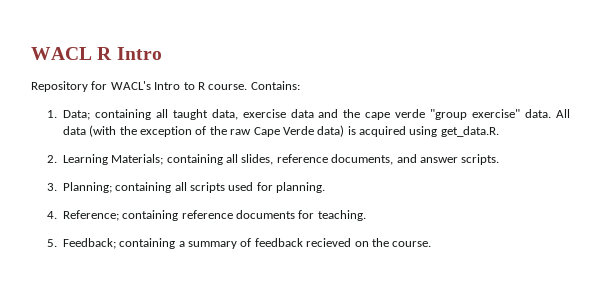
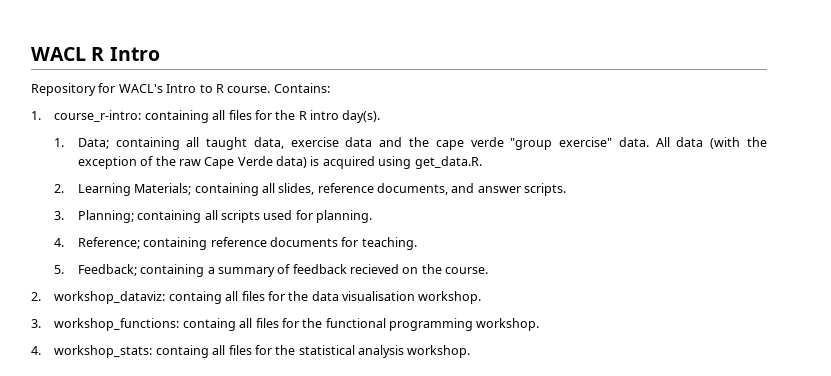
(300, 85) none -> [31,110,381,123] // 1. course_r-intro: containing all files for the R intro day(s).
(432, 244) none -> [31,291,482,304] [31,318,540,331] [31,345,471,358] // 2. workshop_dataviz: containg all files for the data visualisation workshop. // 3. workshop_functions: containg all files for the functional programming workshop. // 4. workshop_stats: containg all files for the statistical analysis workshop.

